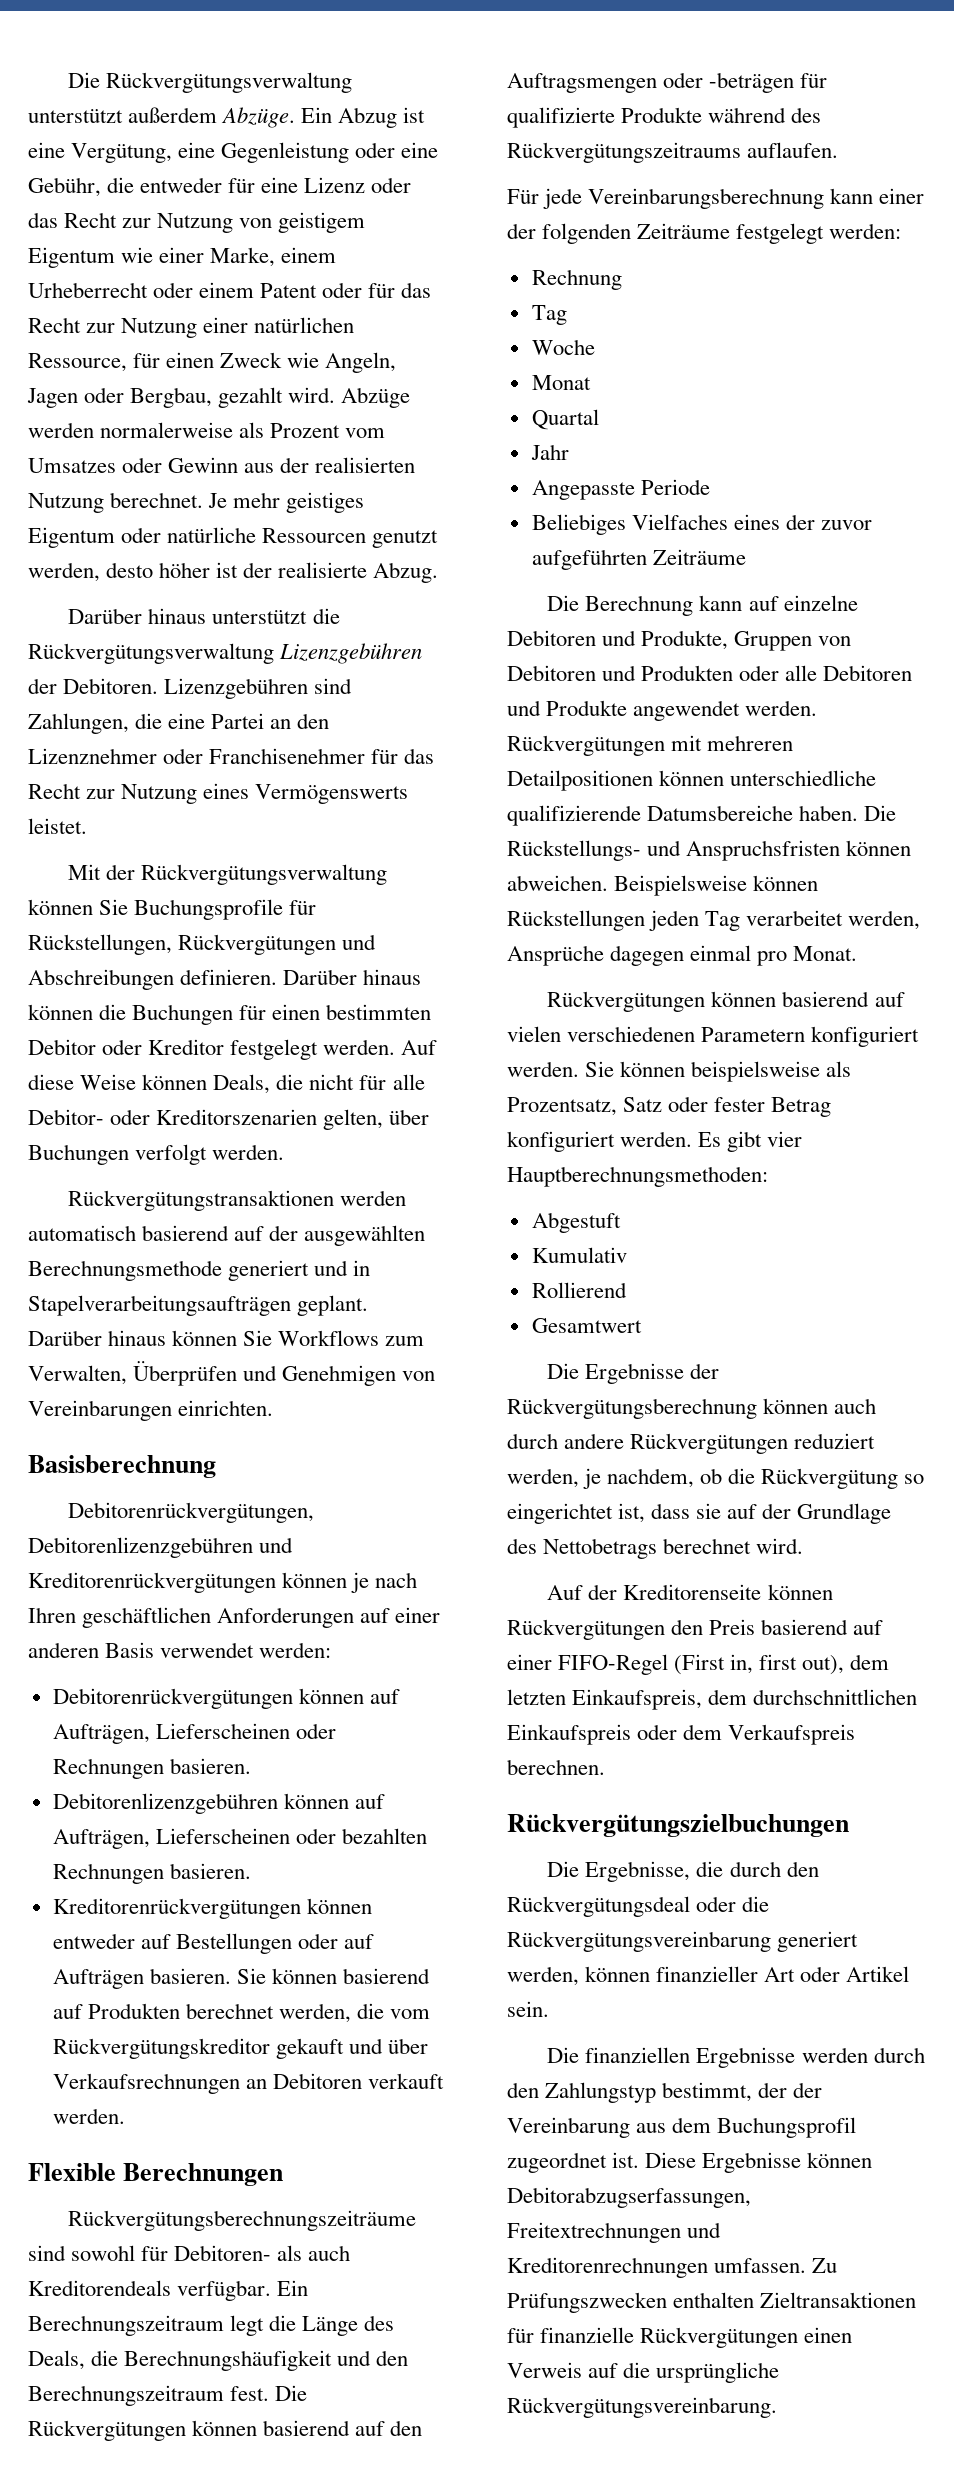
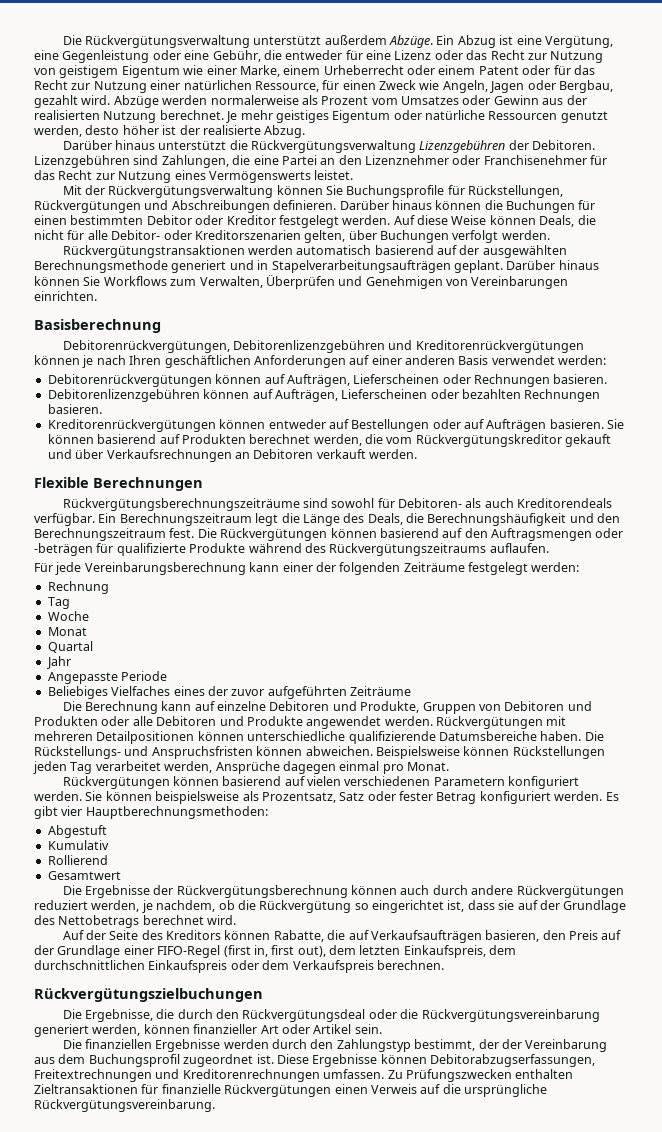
[623,1584,833,1600] [507,1619,884,1640] Kreditorenseite können Rückvergütungen den Preis basierend auf -> [109,930,622,943] [34,945,121,958] Seite des Kreditors können Rabatte, die auf Verkaufsaufträgen basieren, den Preis auf der Grundlage
[674,1654,726,1675] (First -> [223,945,251,957] (first

